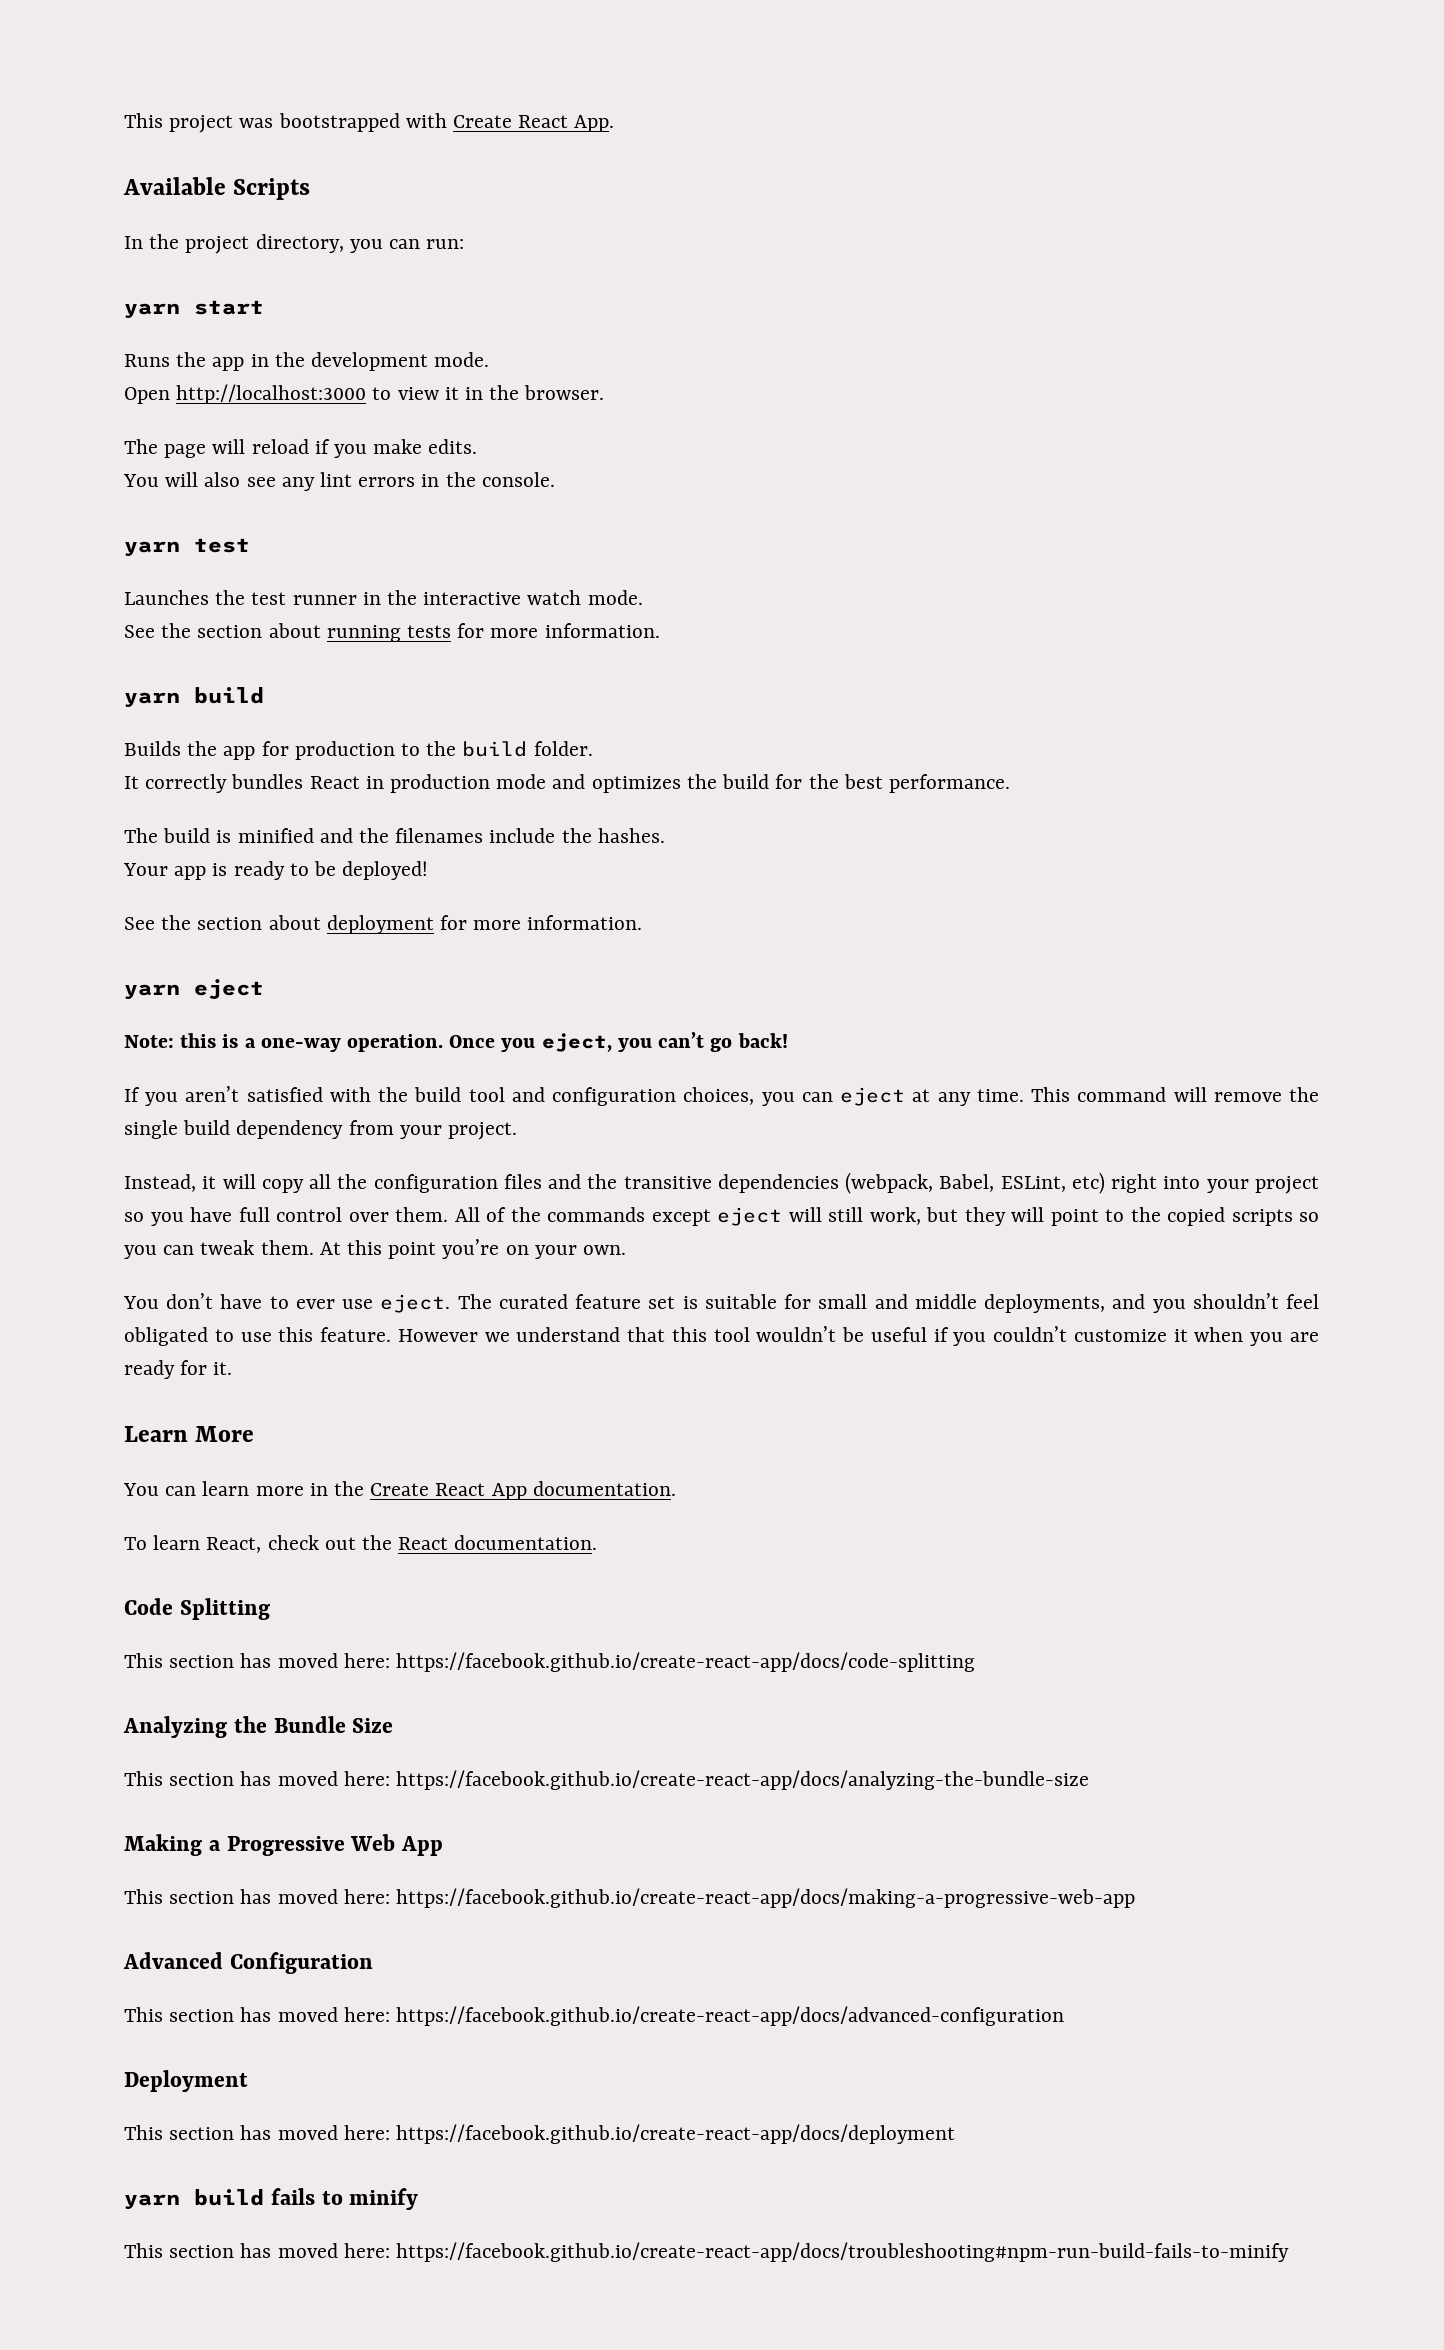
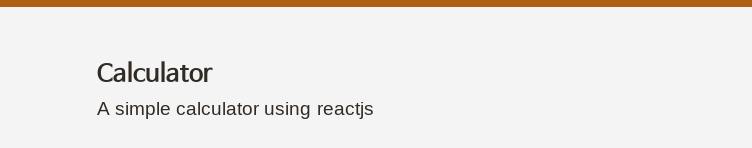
[124,113,615,133] [123,177,311,200] [124,234,465,254] [124,300,264,319] [124,352,490,371] [124,384,605,404] [124,439,478,458] [123,472,555,491] [124,538,250,557] [124,590,643,605] [124,623,660,642] [124,687,264,708] [124,741,593,760] [124,774,1010,793] [124,828,665,843] [123,861,429,880] [124,915,643,934] [124,979,264,1000] [124,1032,788,1052] [124,1086,1319,1106] [124,1120,518,1140] [124,1172,1320,1194] [124,1207,1319,1226] [124,1239,627,1259] [123,1293,1319,1313] [124,1326,1320,1346] [124,1360,233,1379] [124,1426,255,1442] [123,1481,676,1500] [124,1535,598,1553] [124,1598,270,1620] [124,1652,976,1672] [123,1716,394,1738] [124,1770,1090,1790] [124,1834,443,1856] [124,1888,1136,1908] [123,1952,373,1974] [124,2006,1065,2026] [124,2070,248,2092] [124,2124,956,2144] [124,2188,419,2210] [124,2242,1290,2262] This project was bootstrapped with Create React App. // Available Scripts // In the project directory, you can run: // yarn start // Runs the app in the development mode. // Open http://localhost:3000 to view it in the browser. // The page will reload if you make edits. // You will also see any lint errors in the console. // yarn test // Launches the test runner in the interactive watch mode. // See the section about running tests for more information. // yarn build // Builds the app for production to the build folder. // It correctly bundles React in production mode and optimizes the build for the best performance. // The build is minified and the filenames include the hashes. // Your app is ready to be deployed! // See the section about deployment for more information. // yarn eject // Note: this is a one-way operation. Once you eject, you can’t go back! // If you aren’t satisfied with the build tool and configuration choices, you can eject at any time. This command will remove the single build dependency from your project. // Instead, it will copy all the configuration files and the transitive dependencies (webpack, Babel, ESLint, etc) right into your project so you have full control over them. All of the commands except eject will still work, but they will point to the copied scripts so you can tweak them. At this point you’re on your own. // You don’t have to ever use eject. The curated feature set is suitable for small and middle deployments, and you shouldn’t feel obligated to use this feature. However we understand that this tool wouldn’t be useful if you couldn’t customize it when you are ready for it. // Learn More // You can learn more in the Create React App documentation. // To learn React, check out the React documentation. // Code Splitting // This section has moved here: https://facebook.github.io/create-react-app/docs/code-splitting // Analyzing the Bundle Size // This section has moved here: https://facebook.github.io/create-react-app/docs/analyzing-the-bundle-size // Making a Progressive Web App // This section has moved here: https://facebook.github.io/create-react-app/docs/making-a-progressive-web-app // Advanced Configuration // This section has moved here: https://facebook.github.io/create-react-app/docs/advanced-configuration // Deployment // This section has moved here: https://facebook.github.io/create-react-app/docs/deployment // yarn build fails to minify // This section has moved here: https://facebook.github.io/create-react-app/docs/troubleshooting#npm-run-build-fails-to-minify -> [97,61,213,82] [97,102,374,119] Calculator // A simple calculator using reactjs

